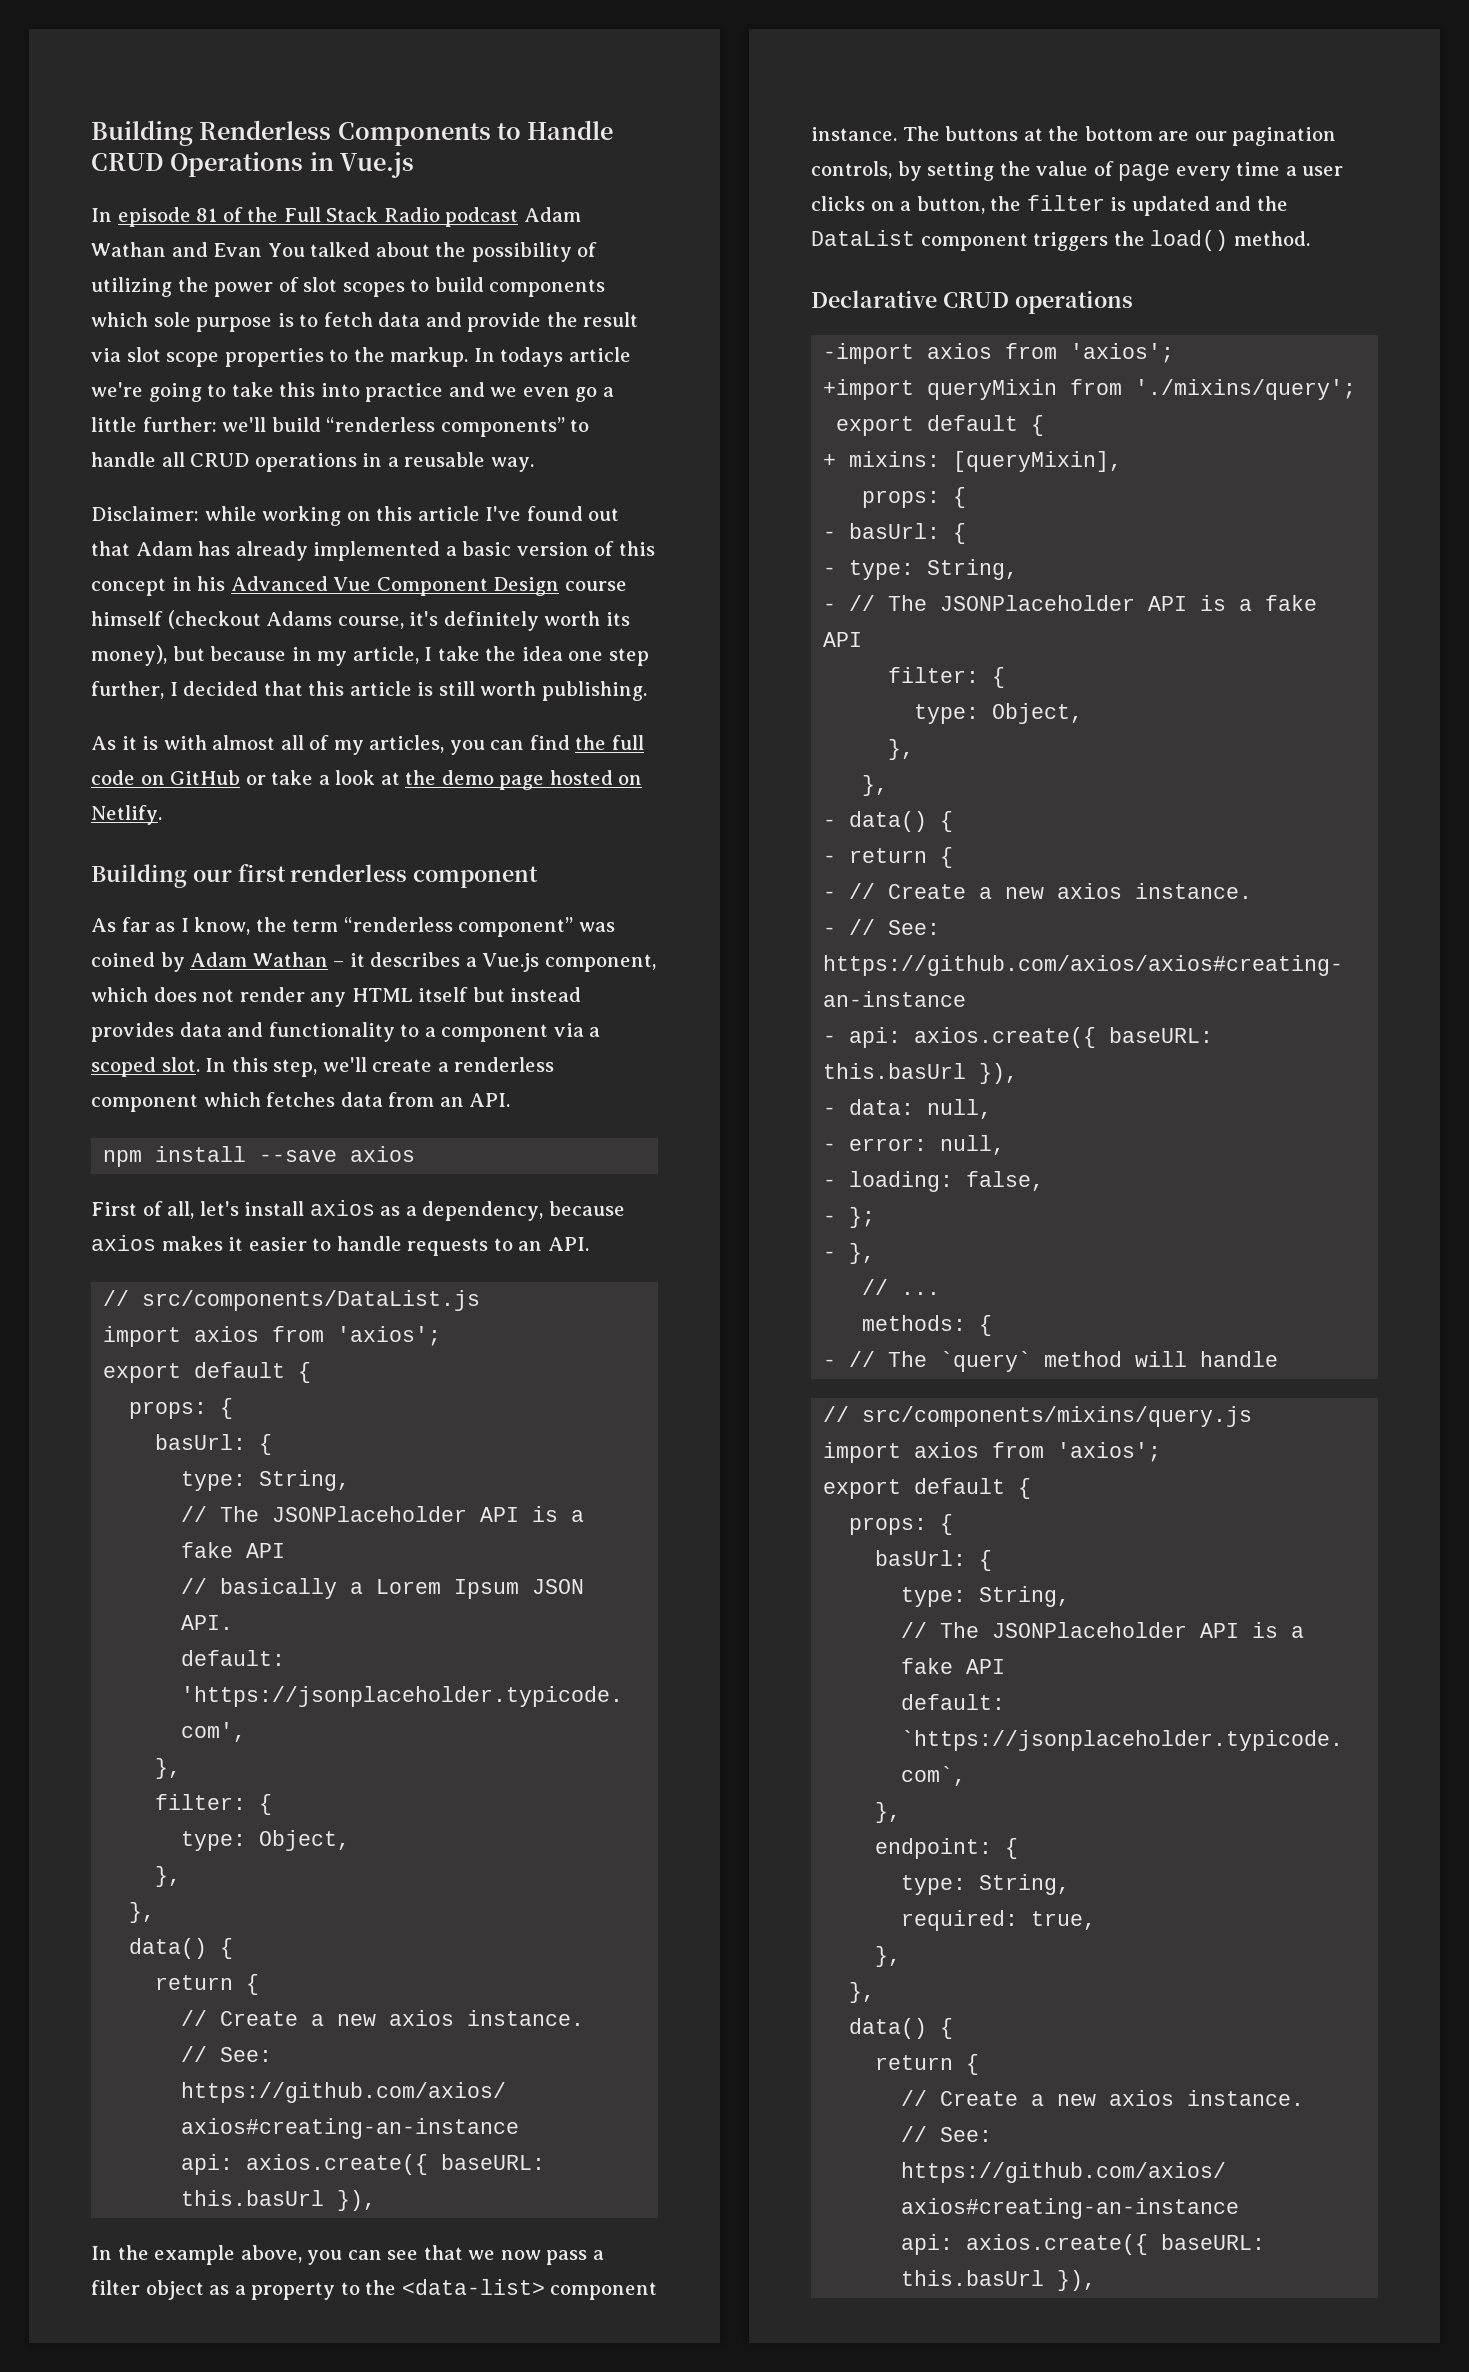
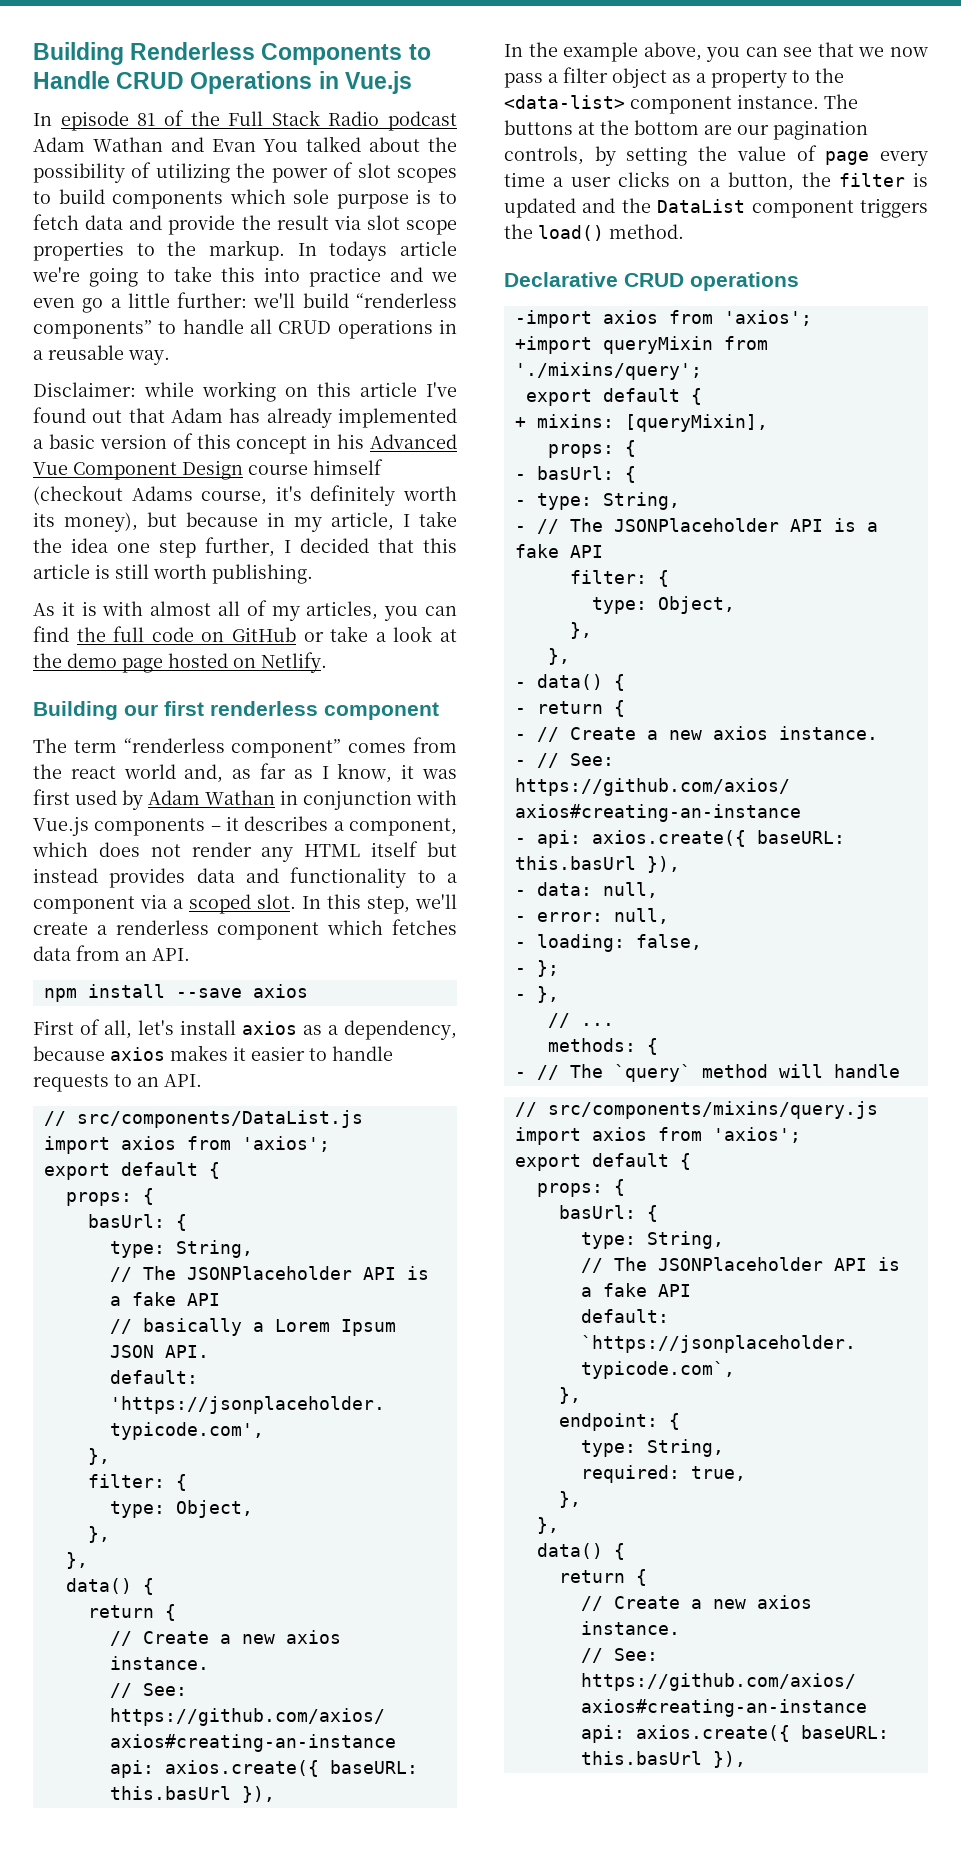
[91,917,615,937] [91,952,328,972] As far as I know, the term “renderless component” was coined by Adam Wathan -> [33,737,457,758] [33,763,458,783] [33,789,457,810] [33,816,206,836] The term “renderless component” comes from the react world and, as far as I know, it was first used by Adam Wathan in conjunction with Vue.js components
[482,953,540,972] Vue.js -> (344, 826) none

